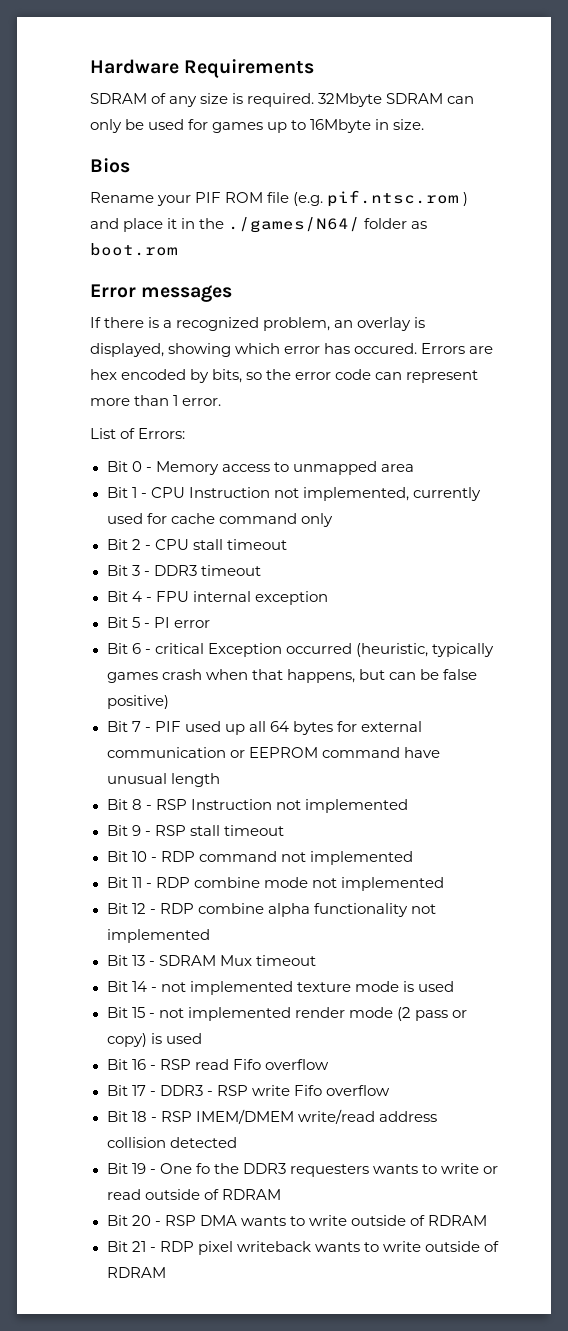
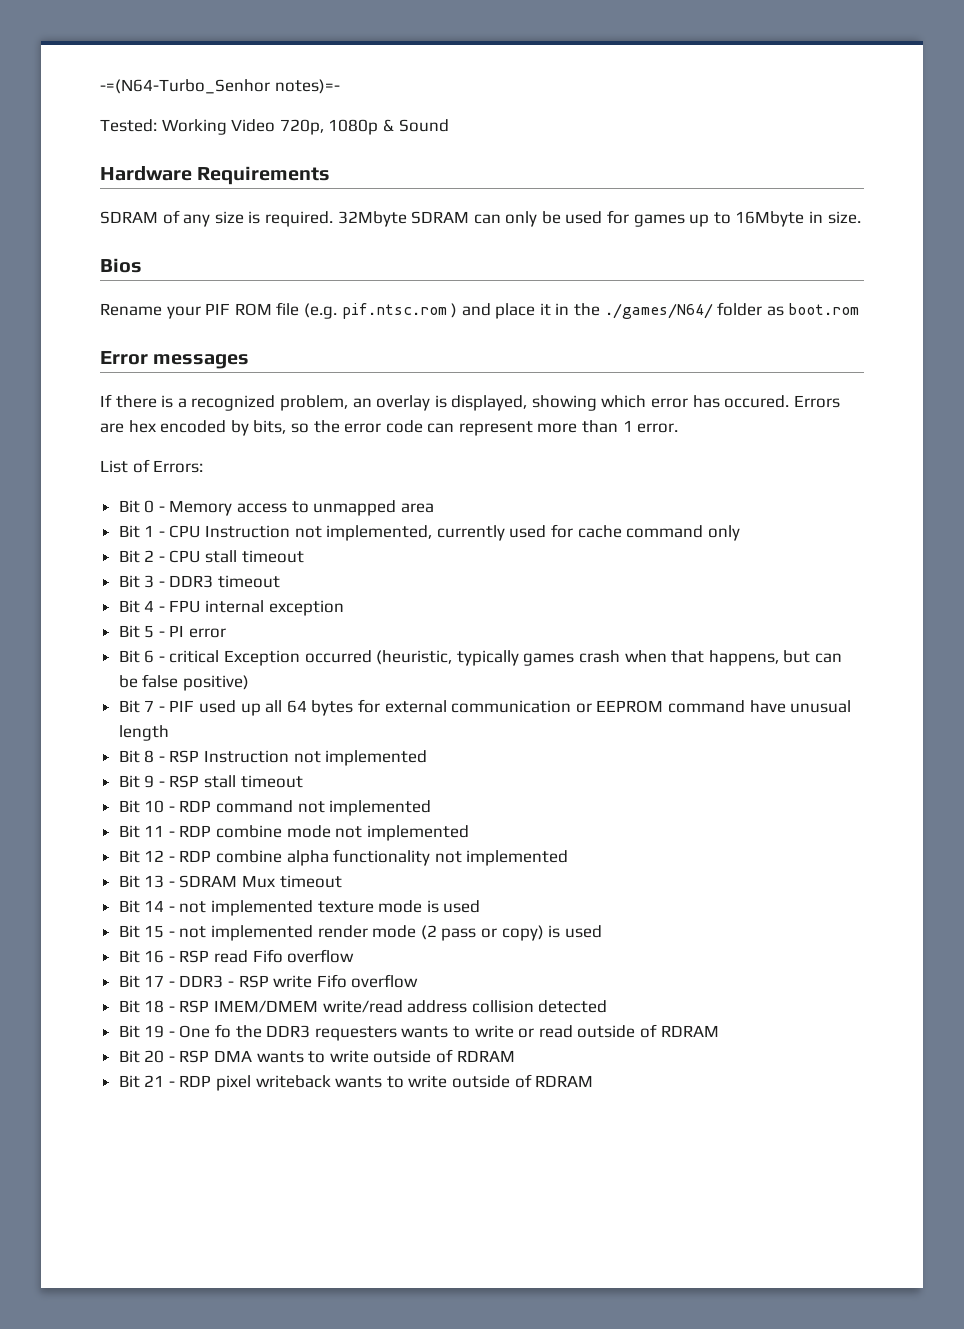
(90, 66) none -> [100,79,340,94] [100,119,449,135] -=(N64-Turbo_Senhor notes)=- // Tested: Working Video 720p, 1080p & Sound //

